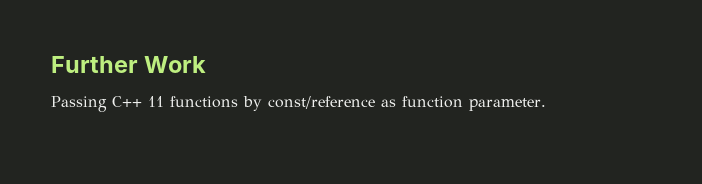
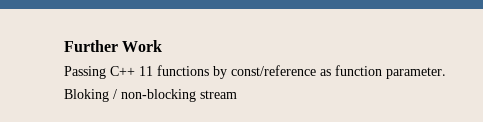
(546, 104) none -> [64,89,237,102] // Bloking / non-blocking stream

